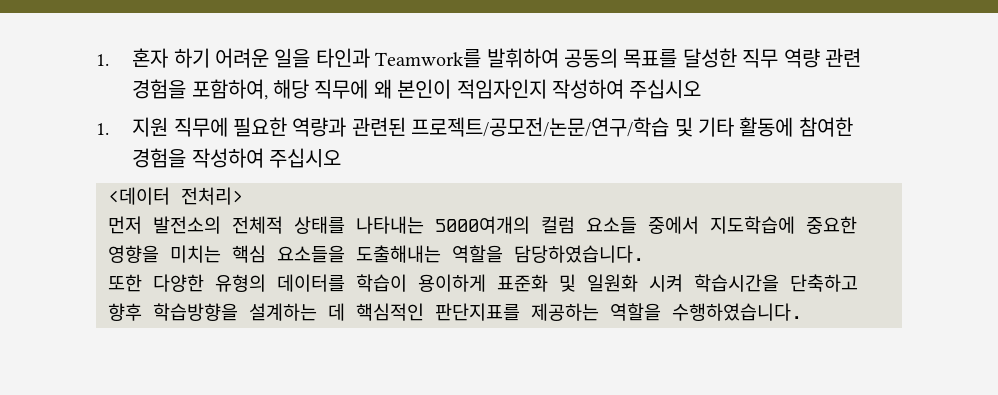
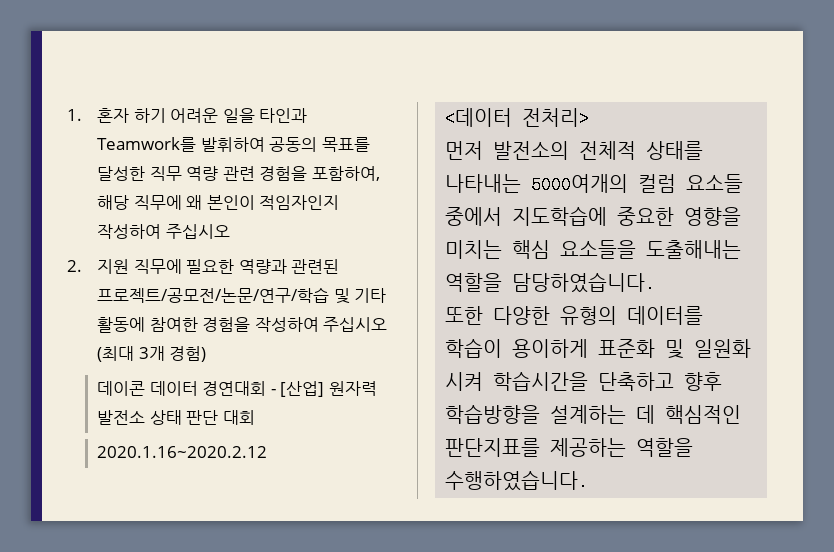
[96,123,109,135] 1. -> [67,260,82,272] 2.
(342, 158) none -> [97,346,207,362] [97,381,378,397] [97,410,255,425] [97,446,268,458] (최대 3개 경험) // 데이콘 데이터 경연대회 - [산업] 원자력 발전소 상태 판단 대회 // 2020.1.16~2020.2.12

